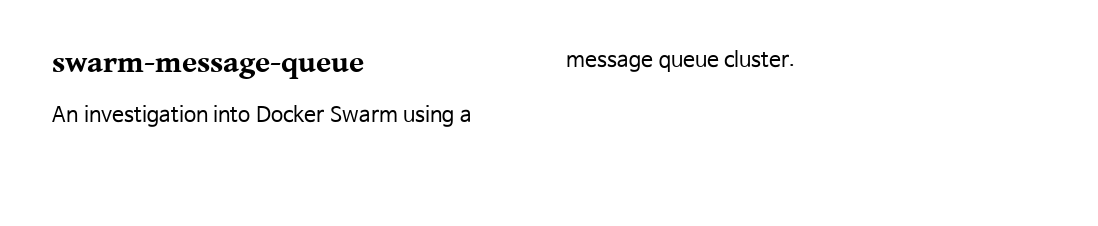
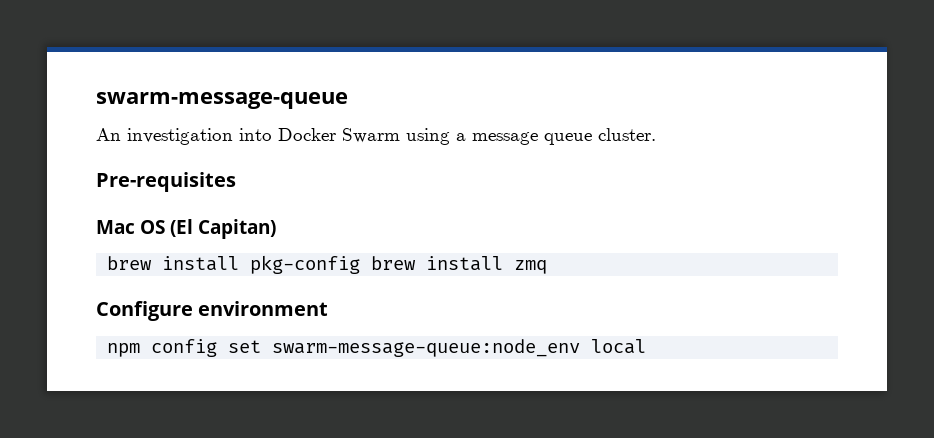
(796, 59) none -> [96,172,236,192] [96,219,276,239] [107,255,548,274] [96,301,329,321] [107,339,647,357] // Pre-requisites // Mac OS (El Capitan) // brew install pkg-config brew install zmq // Configure environment // npm config set swarm-message-queue:node_env local

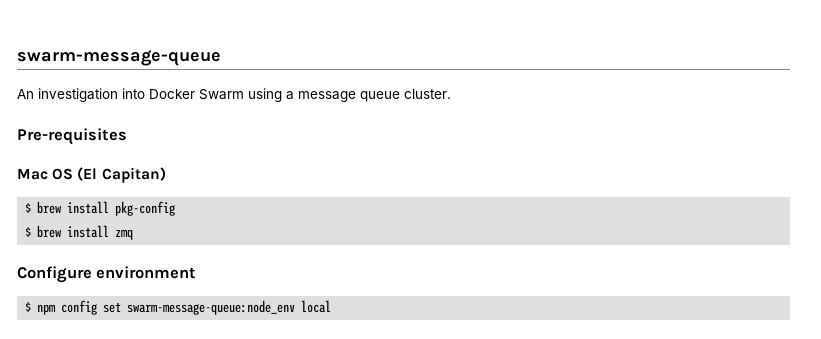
(276, 229) none -> [25,203,32,213] $
(361, 264) none -> [25,227,32,237] // $
(329, 308) none -> [25,302,32,312] $

